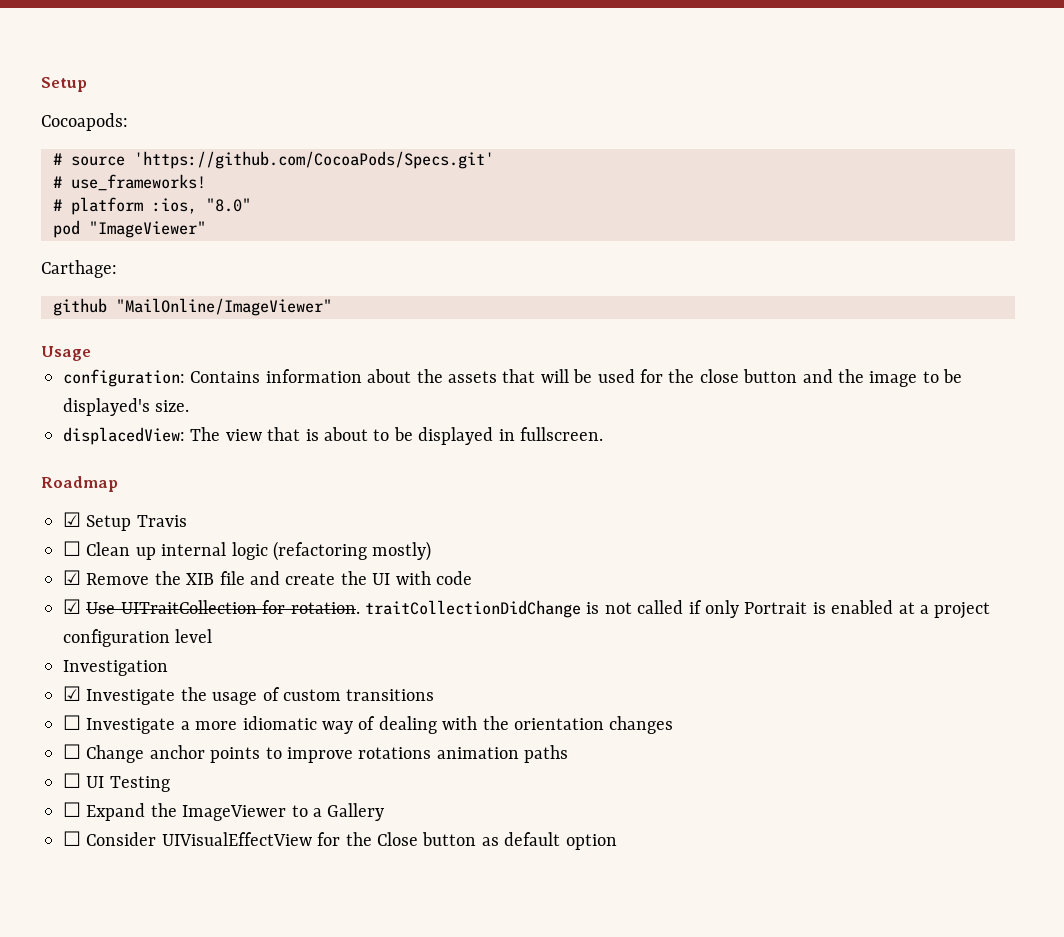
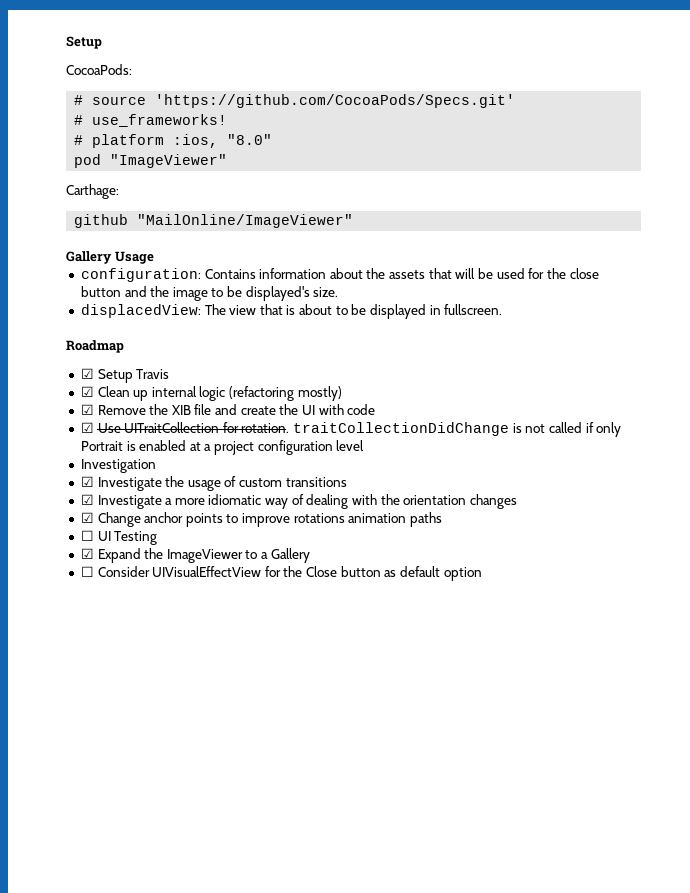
[41,113,128,131] Cocoapods: -> [66,64,132,75] CocoaPods:
(332, 307) none -> [66,251,112,264] Gallery
[63,541,81,556] ☐ -> [80,386,94,397] ☑
[63,715,81,730] ☐ -> [80,494,94,505] ☑
[63,744,81,759] ☐ -> [80,512,94,523] ☑
[63,802,81,817] ☐ -> [80,548,94,559] ☑

